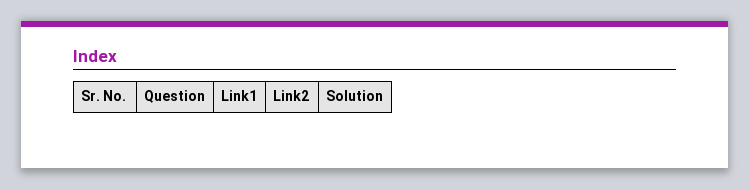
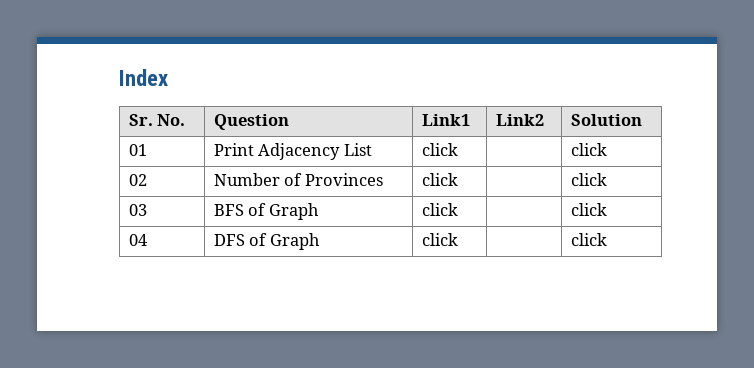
(383, 95) none -> [129,144,148,156] [214,143,372,160] [422,143,459,156] [571,143,608,156] [129,174,148,186] [214,173,383,186] [422,173,459,186] [571,173,608,186] [129,204,148,216] [214,203,319,220] [422,203,459,216] [571,203,608,216] [129,234,148,246] [214,233,320,250] [422,233,459,246] [571,233,608,246] // 01 | Print Adjacency List | click | | click // 02 | Number of Provinces | click | | click // 03 | BFS of Graph | click | | click // 04 | DFS of Graph | click | | click

